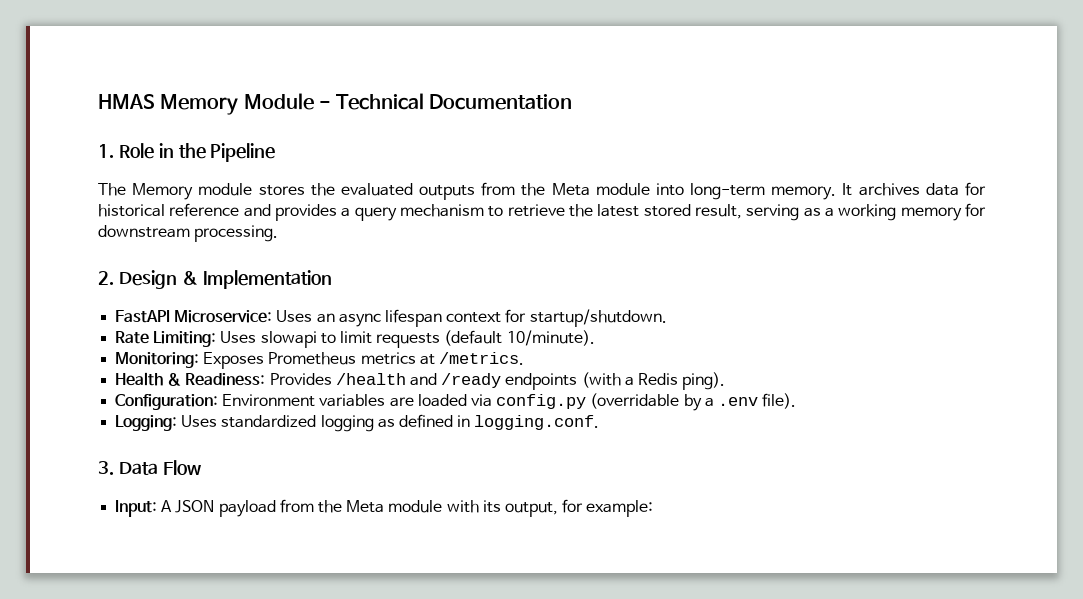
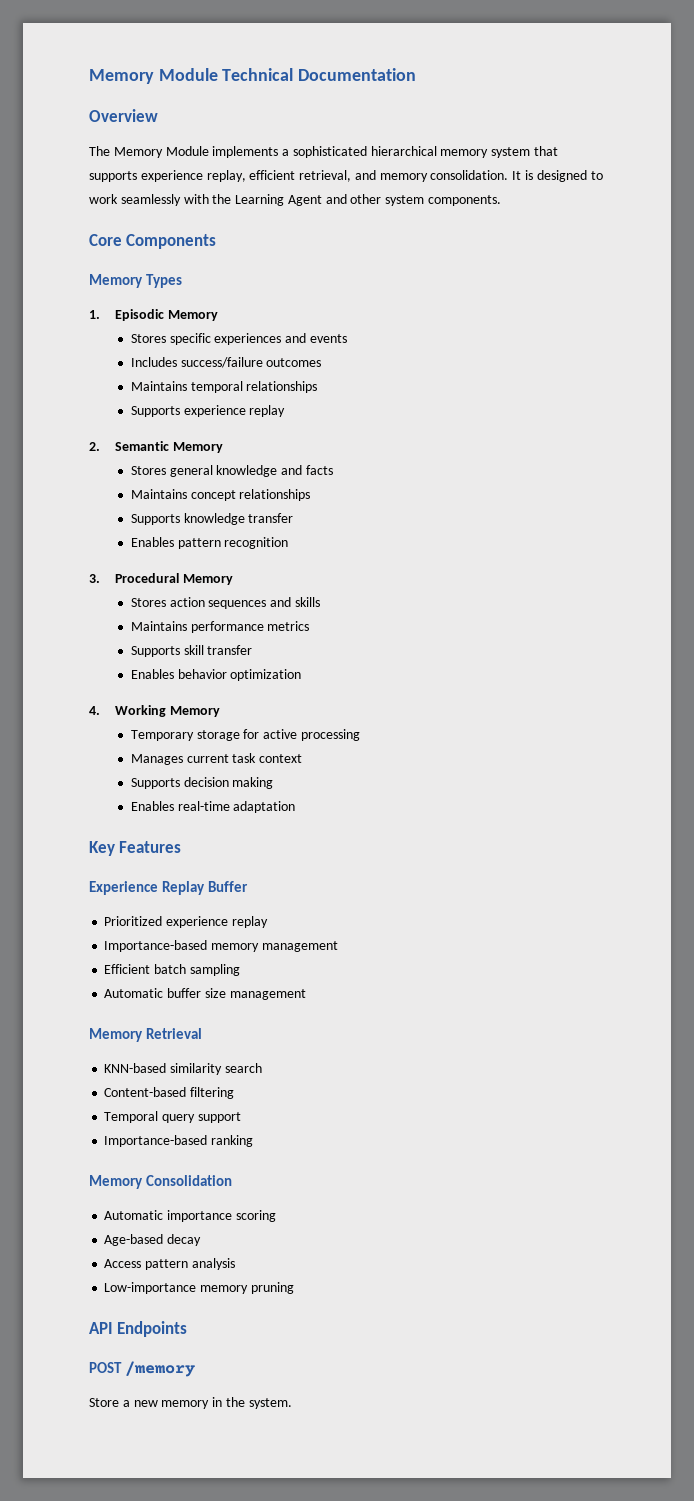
[98,93,331,115] HMAS Memory Module - -> [89,68,218,84] Memory Module
[98,143,276,162] [98,182,986,200] [98,203,987,221] [98,225,279,242] [98,270,332,289] [115,309,667,327] [115,330,595,348] [115,352,524,369] [115,372,726,390] [115,393,797,411] [115,414,600,432] [98,460,201,475] [115,499,654,517] 1. Role in the Pipeline // The Memory module stores the evaluated outputs from the Meta module into long-term memory. It archives data for historical reference and provides a query mechanism to retrieve the latest stored result, serving as a working memory for downstream processing. // 2. Design & Implementation // FastAPI Microservice: Uses an async lifespan context for startup/shutdown. // Rate Limiting: Uses slowapi to limit requests (default 10/minute). // Monitoring: Exposes Prometheus metrics at /metrics. // Health & Readiness: Provides /health and /ready endpoints (with a Redis ping). // Configuration: Environment variables are loaded via config.py (overridable by a .env file). // Logging: Uses standardized logging as defined in logging.conf. // 3. Data Flow // Input: A JSON payload from the Meta module with its output, for example: -> [89,109,158,122] [89,146,559,158] [89,170,603,182] [89,194,502,206] [89,234,217,249] [89,274,183,288] [89,309,219,321] [130,333,348,345] [130,357,322,368] [130,381,318,393] [130,405,286,417] [89,441,224,453] [130,465,334,477] [130,489,311,501] [130,513,294,525] [130,537,289,549] [89,573,234,585] [130,597,321,609] [130,621,310,633] [130,645,253,657] [130,669,302,681] [89,705,221,717] [130,729,361,741] [130,753,303,765] [130,777,274,789] [130,801,296,813] [89,841,182,856] [89,881,249,895] [104,916,268,928] [104,940,338,952] [104,964,240,976] [104,988,306,1000] [89,1028,203,1042] [104,1063,262,1075] [104,1087,235,1099] [104,1111,241,1123] [104,1135,254,1147] [89,1175,233,1189] [104,1210,276,1222] [104,1234,202,1246] [104,1258,235,1270] [104,1282,294,1294] [89,1321,188,1337] [89,1361,196,1377] [89,1397,292,1409] Overview // The Memory Module implements a sophisticated hierarchical memory system that supports experience replay, efficient retrieval, and memory consolidation. It is designed to work seamlessly with the Learning Agent and other system components. // Core Components // Memory Types // 1. Episodic Memory // Stores specific experiences and events // Includes success/failure outcomes // Maintains temporal relationships // Supports experience replay // 2. Semantic Memory // Stores general knowledge and facts // Maintains concept relationships // Supports knowledge transfer // Enables pattern recognition // 3. Procedural Memory // Stores action sequences and skills // Maintains performance metrics // Supports skill transfer // Enables behavior optimization // 4. Working Memory // Temporary storage for active processing // Manages current task context // Supports decision making // Enables real-time adaptation // Key Features // Experience Replay Buffer // Prioritized experience replay // Importance-based memory management // Efficient batch sampling // Automatic buffer size management // Memory Retrieval // KNN-based similarity search // Content-based filtering // Temporal query support // Importance-based ranking // Memory Consolidation // Automatic importance scoring // Age-based decay // Access pattern analysis // Low-importance memory pruning // API Endpoints // POST /memory // Store a new memory in the system.

